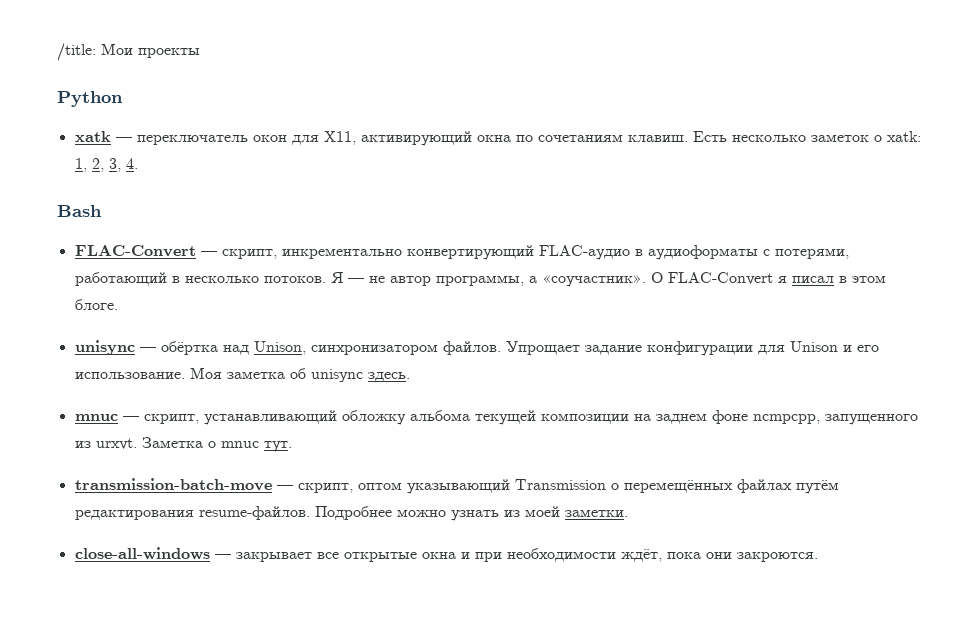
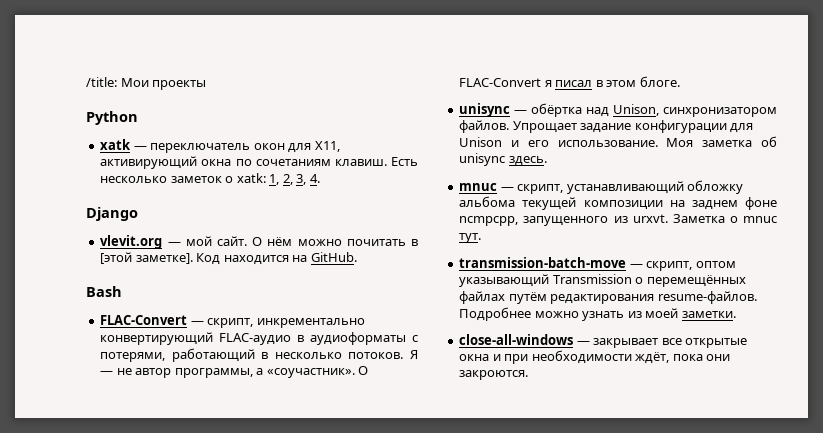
(138, 163) none -> [86,207,138,221] [100,235,418,249] [100,252,357,265] // Django // vlevit.org — мой сайт. О нём можно почитать в [этой заметке]. Код находится на GitHub.

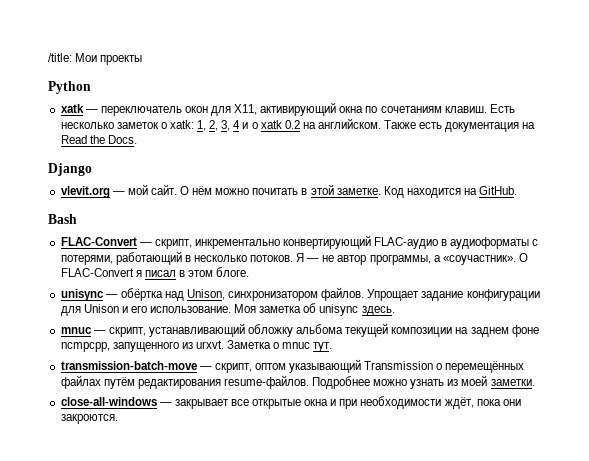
[309,174,320,183] 4. -> [233,118,536,132] [60,135,137,144] 4 и о xatk 0.2 на английском. Также есть документация на Read the Docs.
[100,252,193,264] [этой заметке]. -> [310,184,381,195] этой заметке.

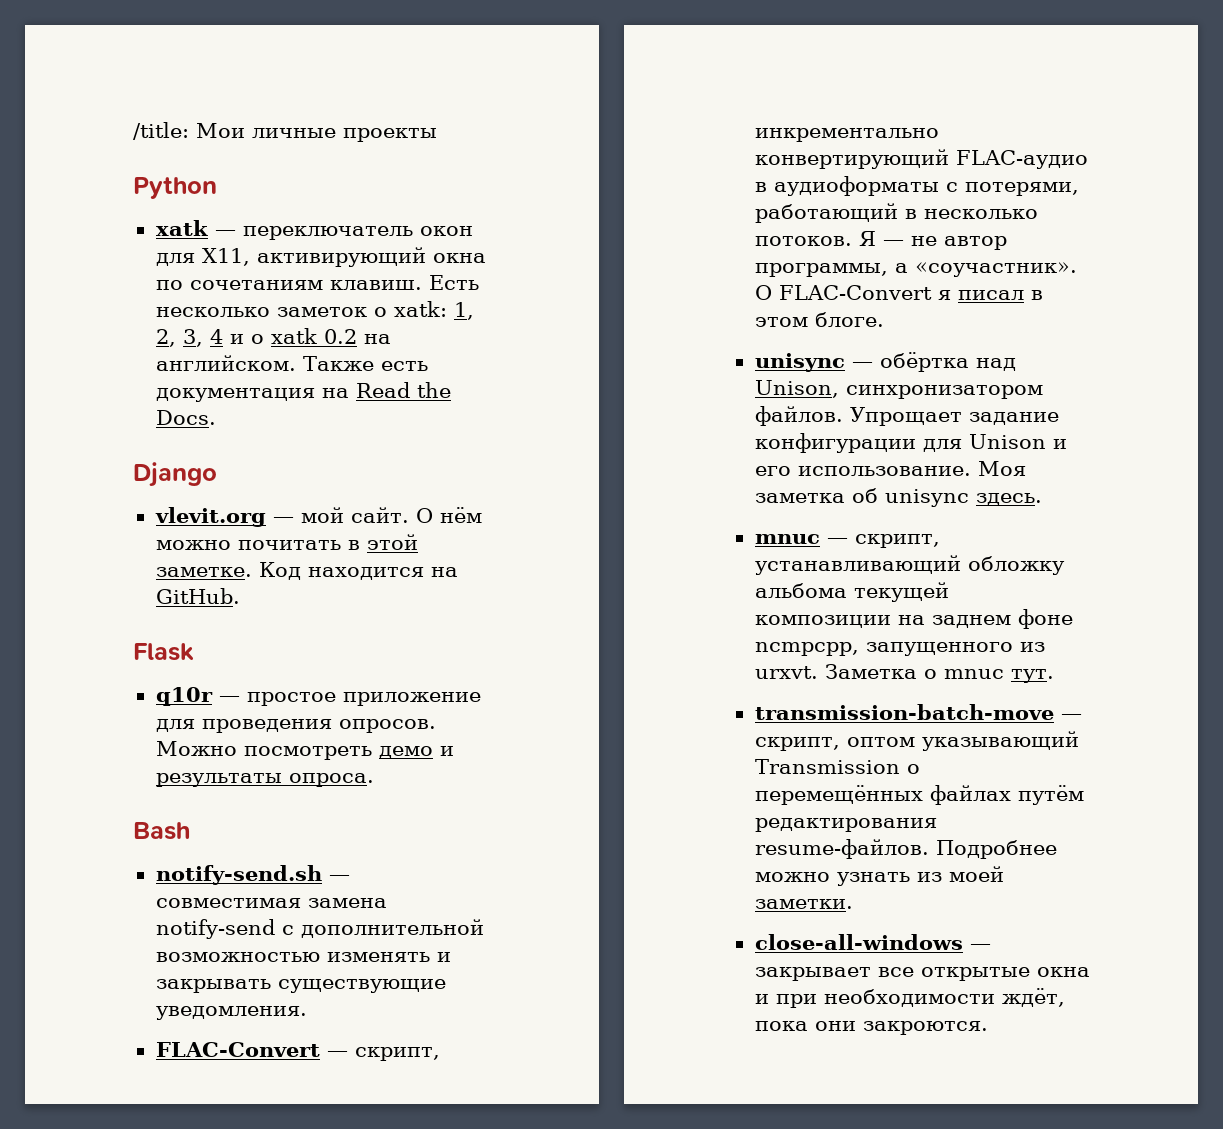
(98, 57) none -> [252,128,336,138] личные
[48,214,77,224] Bash -> [133,643,194,661] [155,687,481,706] [155,719,436,733] [155,741,454,760] [155,773,374,787] [133,822,190,840] [155,865,350,885] [155,898,387,908] [155,919,484,939] [155,952,451,962] [155,979,446,993] [155,1006,307,1020] Flask // q10r — простое приложение для проведения опросов. Можно посмотреть демо и результаты опроса. // Bash // notify-send.sh — совместимая замена notify-send с дополнительной возможностью изменять и закрывать существующие уведомления.

